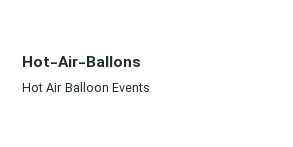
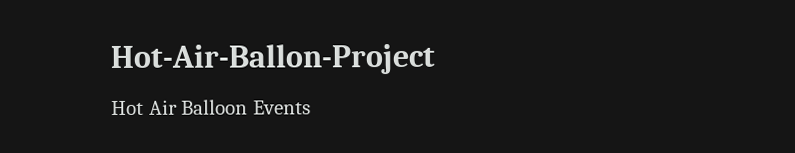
[22,56,141,67] Hot-Air-Ballons -> [110,43,435,76] Hot-Air-Ballon-Project

